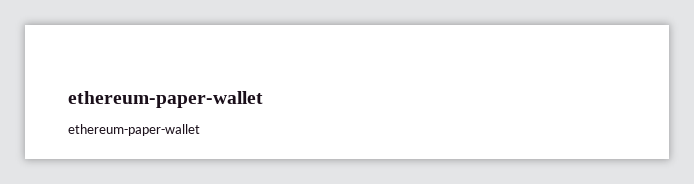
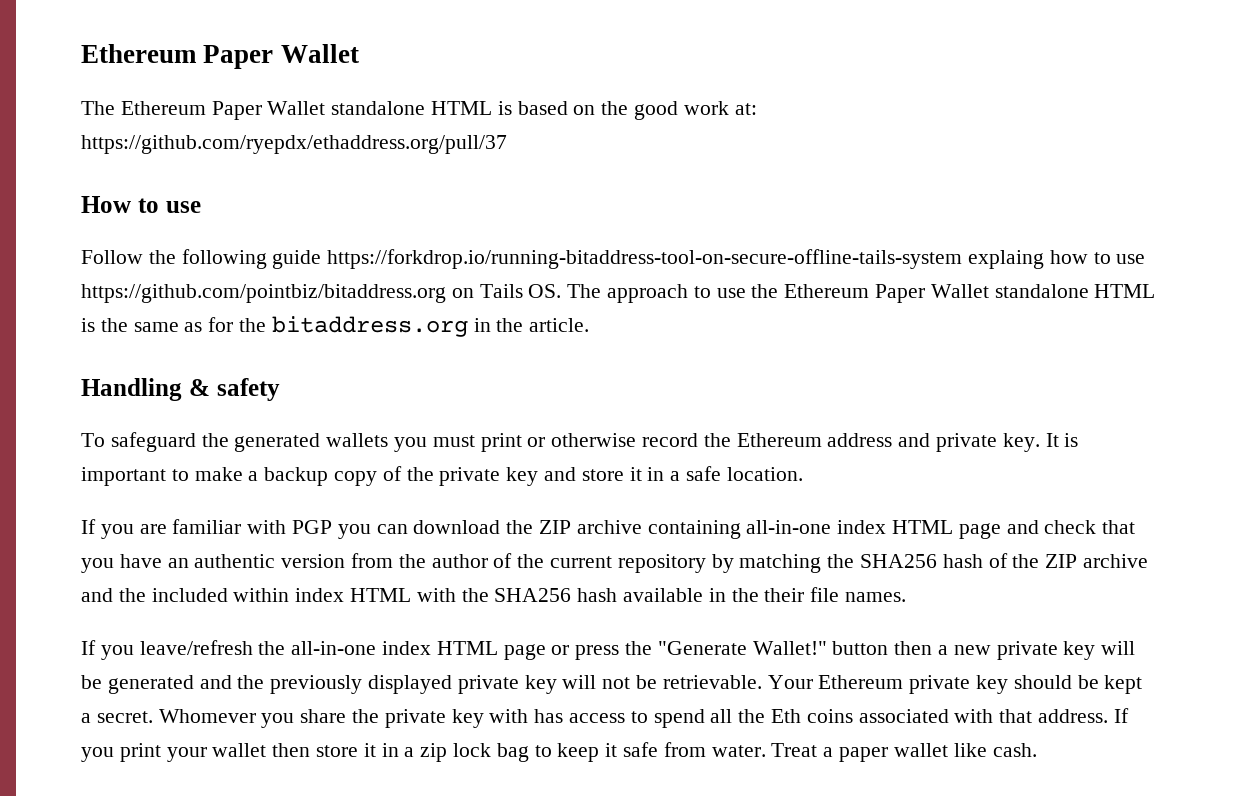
[68,91,263,108] [68,124,200,136] ethereum-paper-wallet // ethereum-paper-wallet -> [81,44,359,69] [81,101,757,120] [81,135,507,154] [81,196,201,213] [81,249,1146,269] [81,284,1156,303] [81,316,590,337] [81,378,280,401] [81,432,1079,452] [81,466,803,486] [81,519,1136,539] [81,553,1149,573] [81,587,907,602] [81,640,1136,660] [81,675,1143,694] [81,708,1129,728] [81,742,1037,762] Ethereum Paper Wallet // The Ethereum Paper Wallet standalone HTML is based on the good work at: https://github.com/ryepdx/ethaddress.org/pull/37 // How to use // Follow the following guide https://forkdrop.io/running-bitaddress-tool-on-secure-offline-tails-system explaing how to use https://github.com/pointbiz/bitaddress.org on Tails OS. The approach to use the Ethereum Paper Wallet standalone HTML is the same as for the bitaddress.org in the article. // Handling & safety // To safeguard the generated wallets you must print or otherwise record the Ethereum address and private key. It is important to make a backup copy of the private key and store it in a safe location. // If you are familiar with PGP you can download the ZIP archive containing all-in-one index HTML page and check that you have an authentic version from the author of the current repository by matching the SHA256 hash of the ZIP archive and the included within index HTML with the SHA256 hash available in the their file names. // If you leave/refresh the all-in-one index HTML page or press the "Generate Wallet!" button then a new private key will be generated and the previously displayed private key will not be retrievable. Your Ethereum private key should be kept a secret. Whomever you share the private key with has access to spend all the Eth coins associated with that address. If you print your wallet then store it in a zip lock bag to keep it safe from water. Treat a paper wallet like cash.

